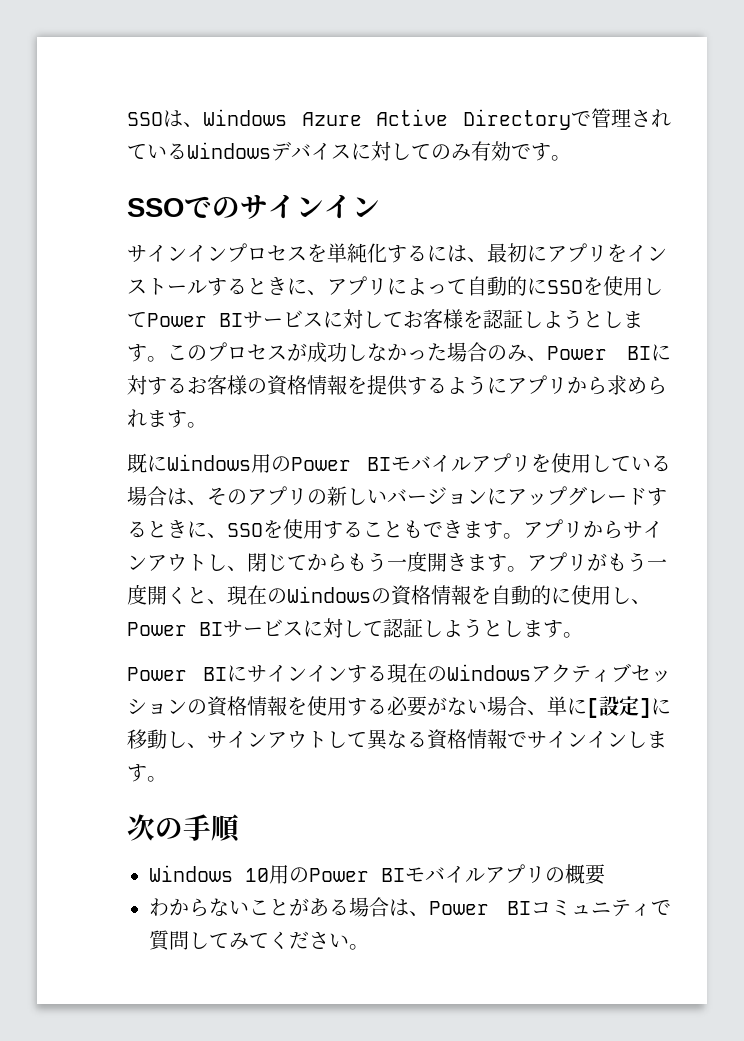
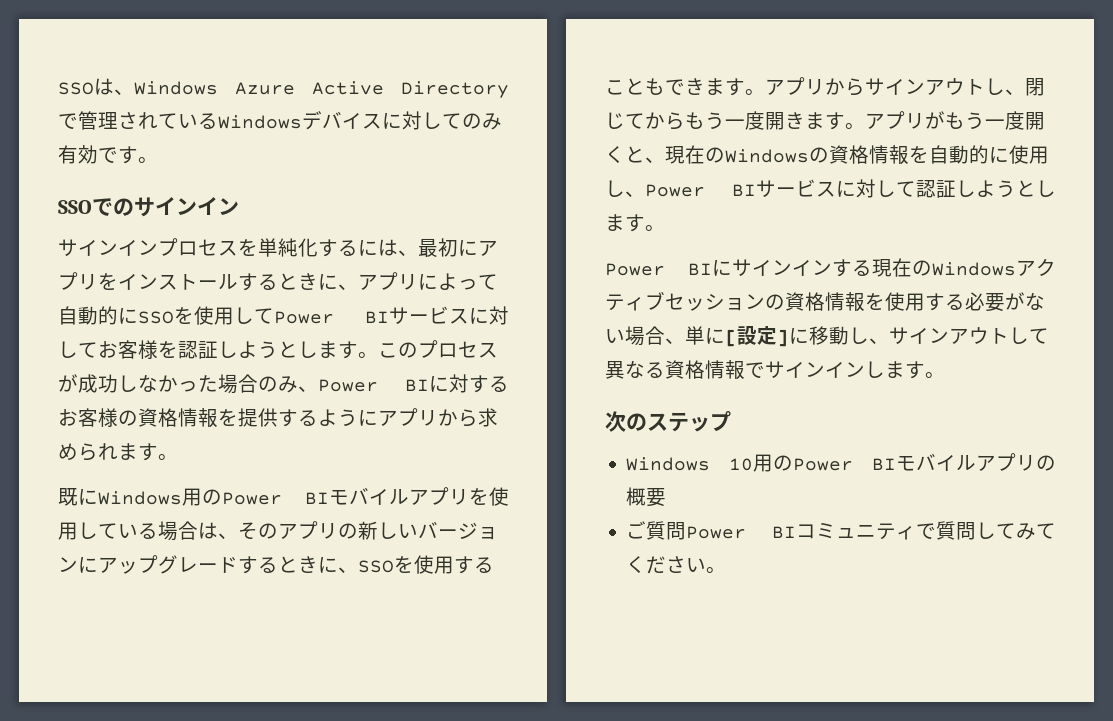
[183,814,240,842] 手順 -> [647,411,731,432] ステップ
[149,897,429,917] わからないことがある場合は、 -> [626,521,687,540] ご質問

